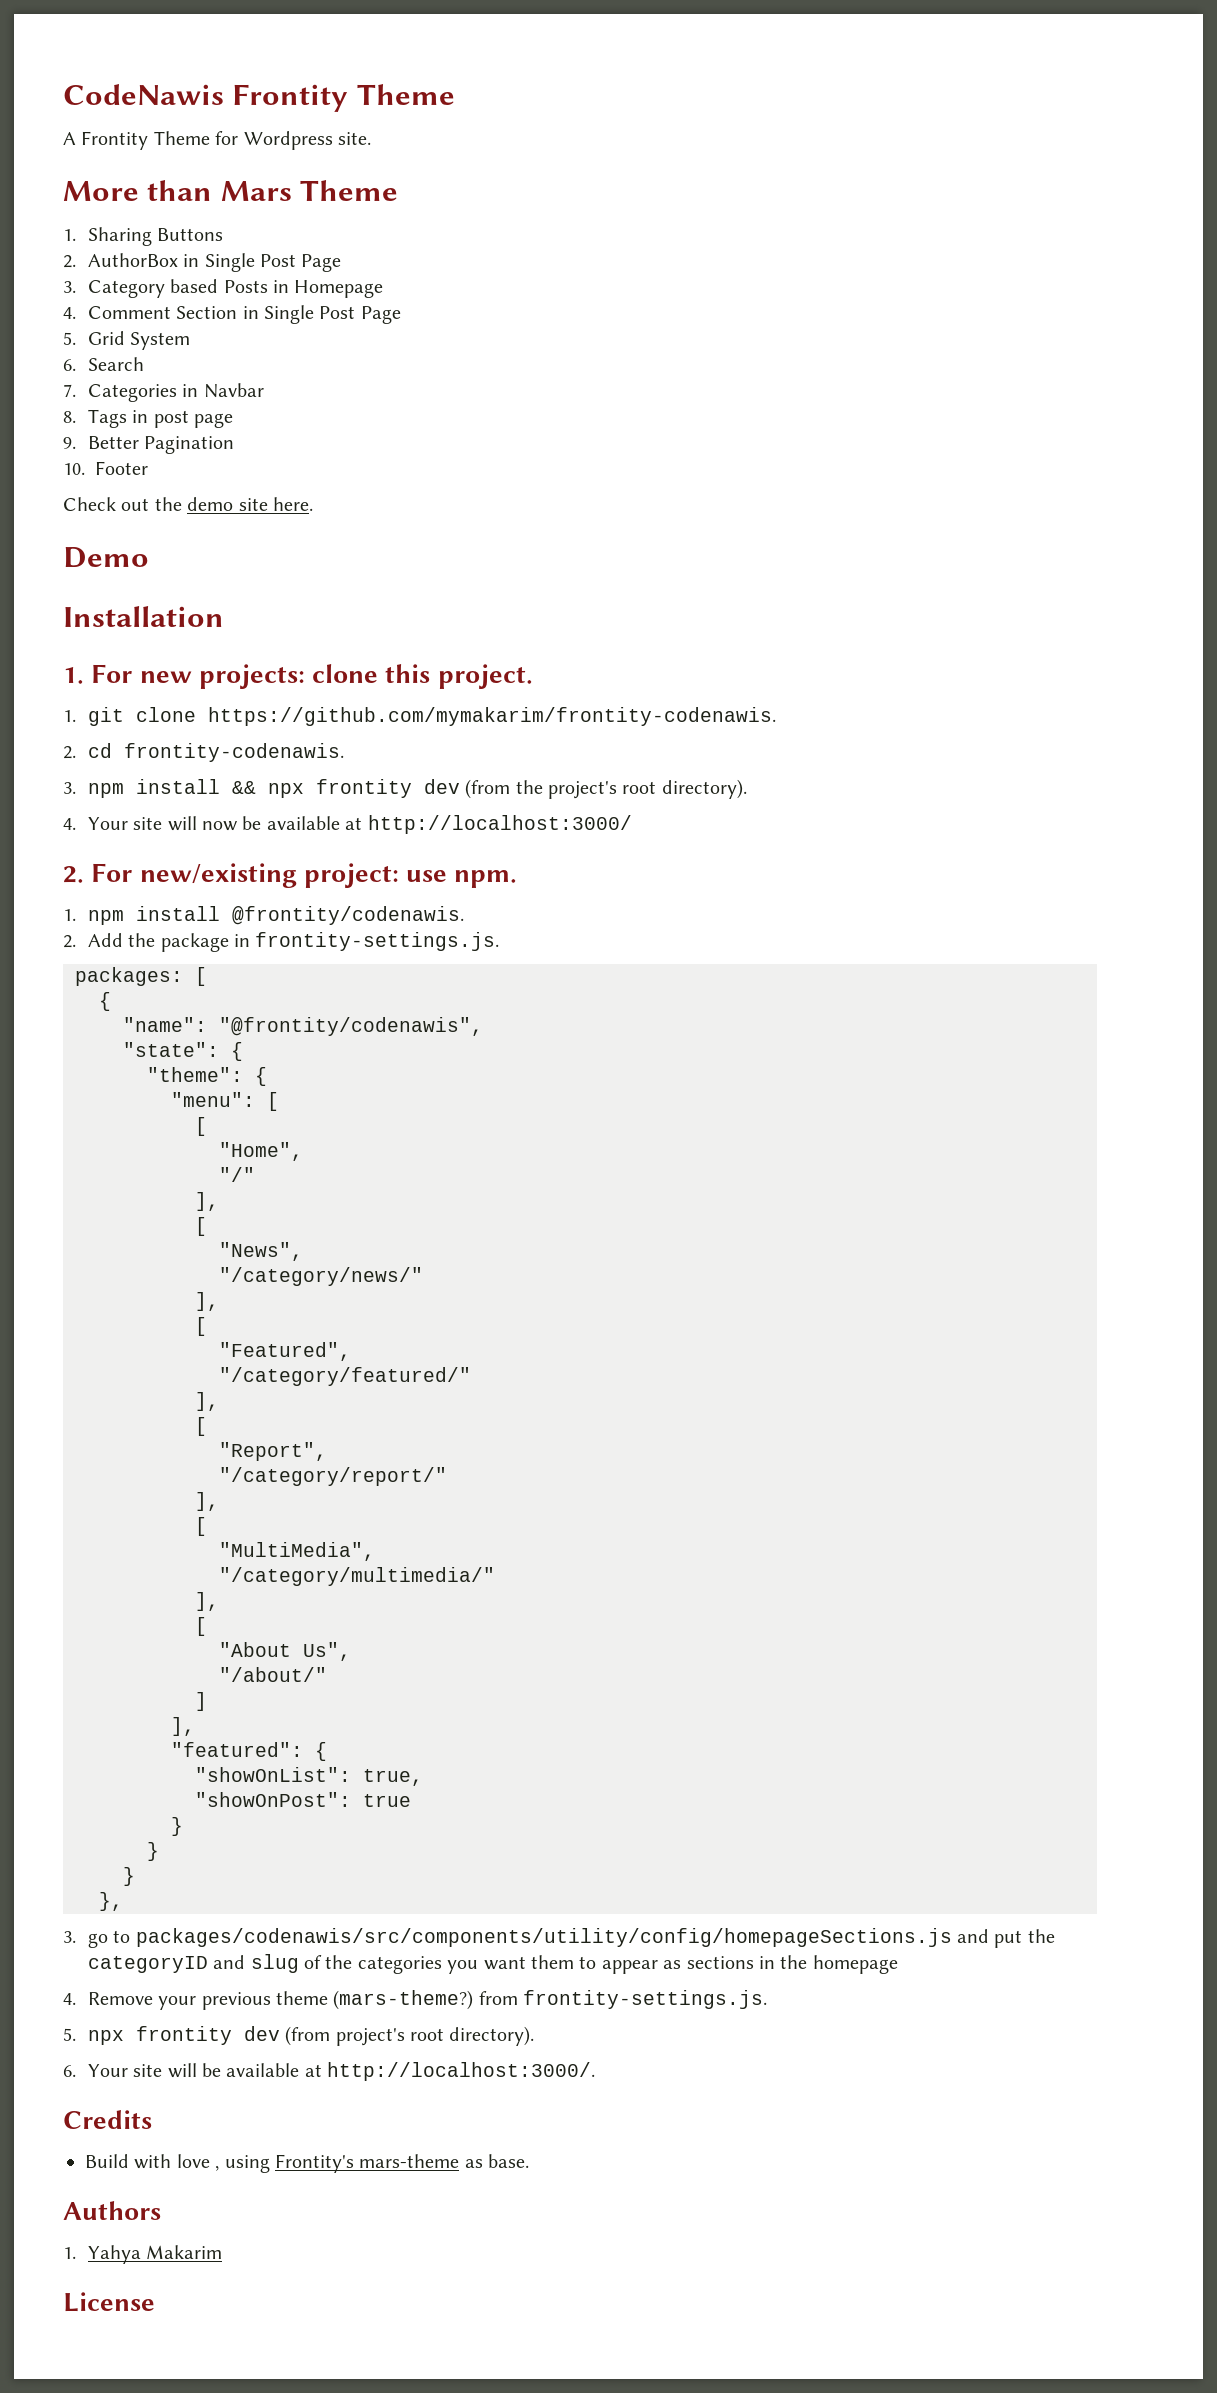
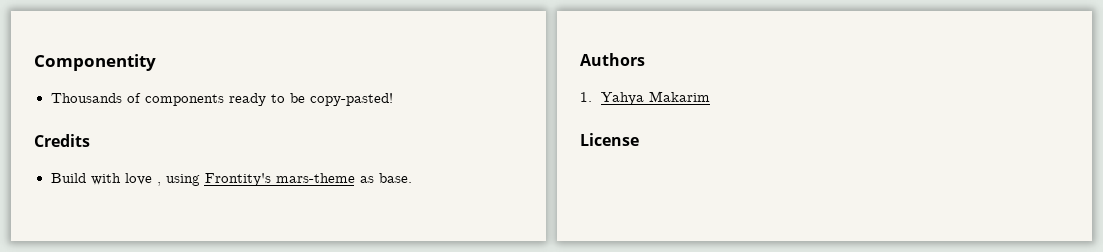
[63,84,455,112] [63,131,371,150] [63,180,399,201] [63,227,224,246] [63,253,342,272] [63,279,384,298] [63,305,401,324] [63,331,191,350] [63,357,144,371] [63,383,264,402] [63,409,234,428] [63,436,235,454] [63,461,148,475] [63,497,313,511] [63,547,149,568] [63,606,224,627] [63,664,533,689] [63,707,776,726] [63,743,344,762] [63,779,747,799] [63,815,632,834] [63,863,518,888] [63,906,464,925] [63,932,500,952] [75,967,207,986] [99,992,111,1011] [123,1017,483,1036] [123,1042,243,1061] [147,1067,267,1086] [171,1092,279,1111] [195,1117,207,1136] [219,1142,303,1161] [219,1167,255,1182] [195,1192,219,1211] [195,1217,207,1236] [219,1242,303,1261] [219,1267,423,1286] [195,1292,219,1311] [195,1317,207,1336] [219,1342,351,1361] [219,1367,471,1386] [195,1392,219,1411] [195,1417,207,1436] [219,1442,327,1461] [219,1467,447,1486] [195,1492,219,1511] [195,1517,207,1536] [219,1542,375,1561] [219,1567,495,1586] [195,1592,219,1611] [195,1617,207,1636] [219,1642,351,1661] [219,1667,327,1682] [195,1692,207,1711] [171,1717,195,1736] [171,1742,327,1761] [195,1767,423,1786] [195,1792,411,1807] [171,1817,183,1836] [147,1842,159,1861] [123,1867,135,1886] [99,1892,123,1911] [63,1928,1055,1948] [87,1954,898,1974] [63,1990,768,2010] [63,2026,535,2046] [63,2062,596,2081] CodeNawis Frontity Theme // A Frontity Theme for Wordpress site. // More than Mars Theme // 1. Sharing Buttons // 2. AuthorBox in Single Post Page // 3. Category based Posts in Homepage // 4. Comment Section in Single Post Page // 5. Grid System // 6. Search // 7. Categories in Navbar // 8. Tags in post page // 9. Better Pagination // 10. Footer // Check out the demo site here. // Demo // Installation // 1. For new projects: clone this project. // 1. git clone https://github.com/mymakarim/frontity-codenawis. // 2. cd frontity-codenawis. // 3. npm install && npx frontity dev (from the project's root directory). // 4. Your site will now be available at http://localhost:3000/ // 2. For new/existing project: use npm. // 1. npm install @frontity/codenawis. // 2. Add the package in frontity-settings.js. // packages: [ // { // "name": "@frontity/codenawis", // "state": { // "theme": { // "menu": [ // [ // "Home", // "/" // ], // [ // "News", // "/category/news/" // ], // [ // "Featured", // "/category/featured/" // ], // [ // "Report", // "/category/report/" // ], // [ // "MultiMedia", // "/category/multimedia/" // ], // [ // "About Us", // "/about/" // ] // ], // "featured": { // "showOnList": true, // "showOnPost": true // } // } // } // }, // 3. go to packages/codenawis/src/components/utility/config/homepageSections.js and put the categoryID and slug of the categories you want them to appear as sections in the homepage // 4. Remove your previous theme (mars-theme?) from frontity-settings.js. // 5. npx frontity dev (from project's root directory). // 6. Your site will be available at http://localhost:3000/. -> [34,54,156,71] [50,93,393,106] Componentity // Thousands of components ready to be copy-pasted!

